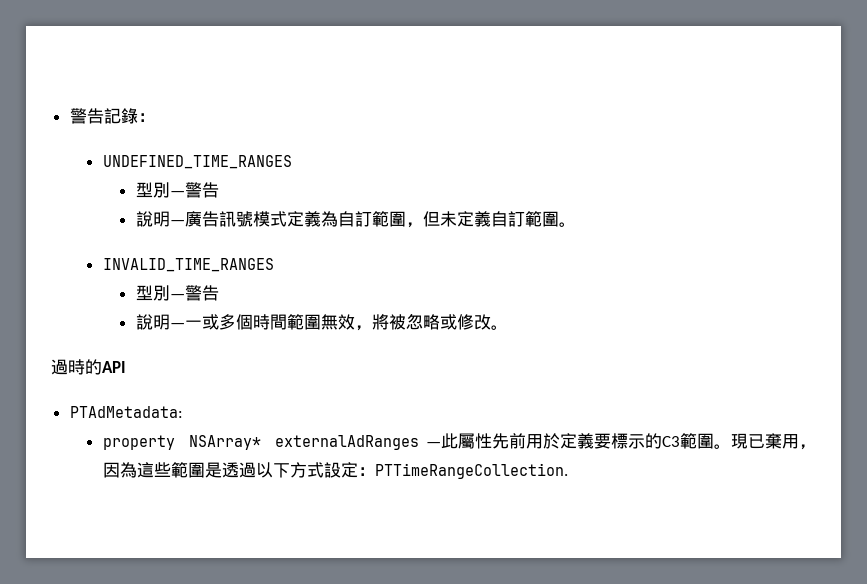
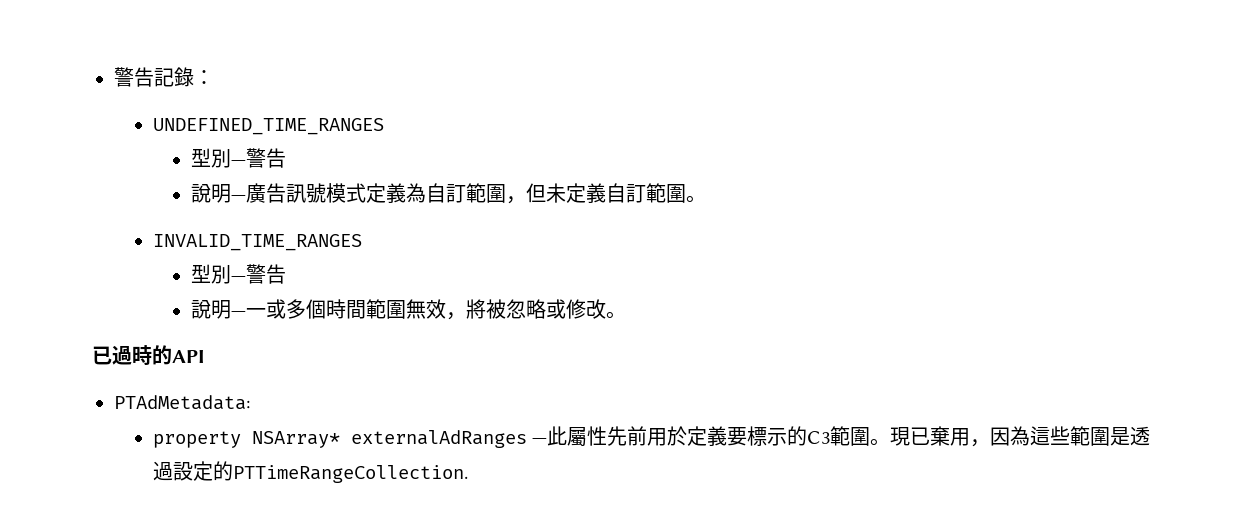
(508, 327) none -> [92,346,112,365] 已
[255,462,375,478] 以下方式設定： -> [172,461,233,481] 設定的

